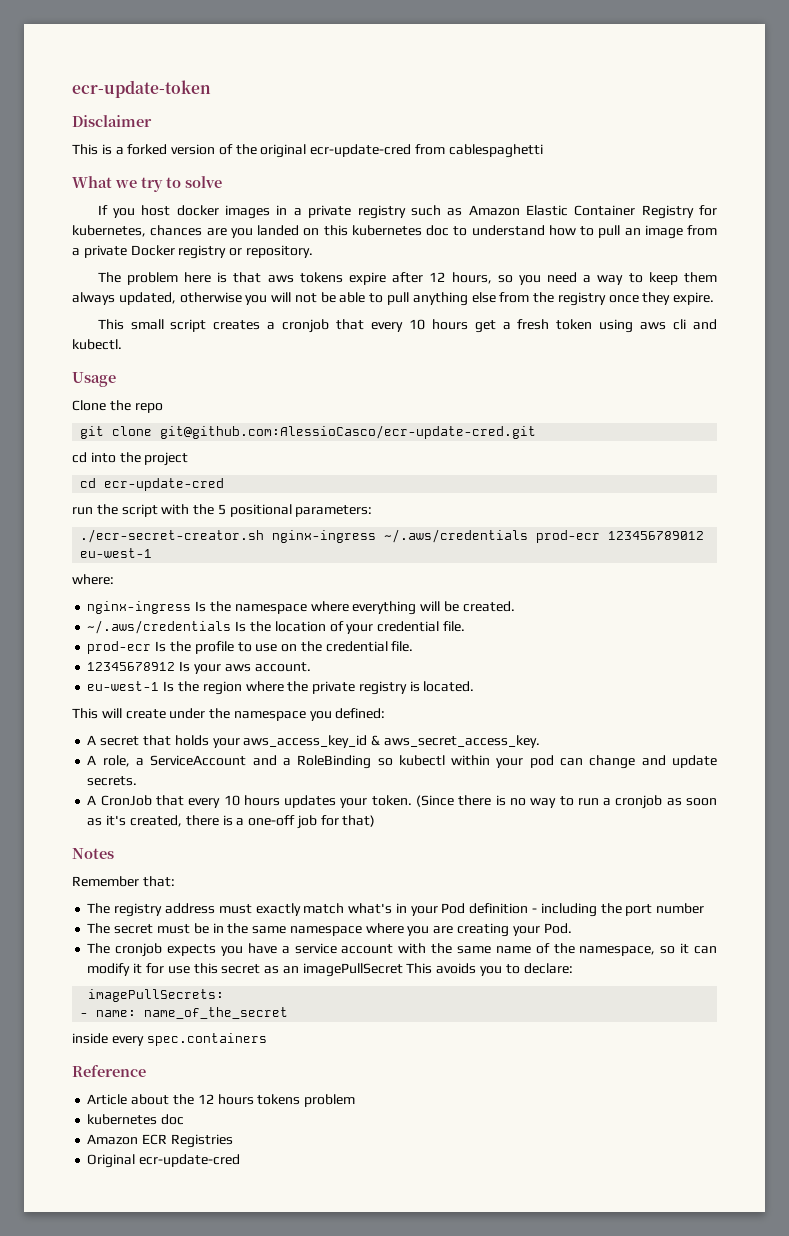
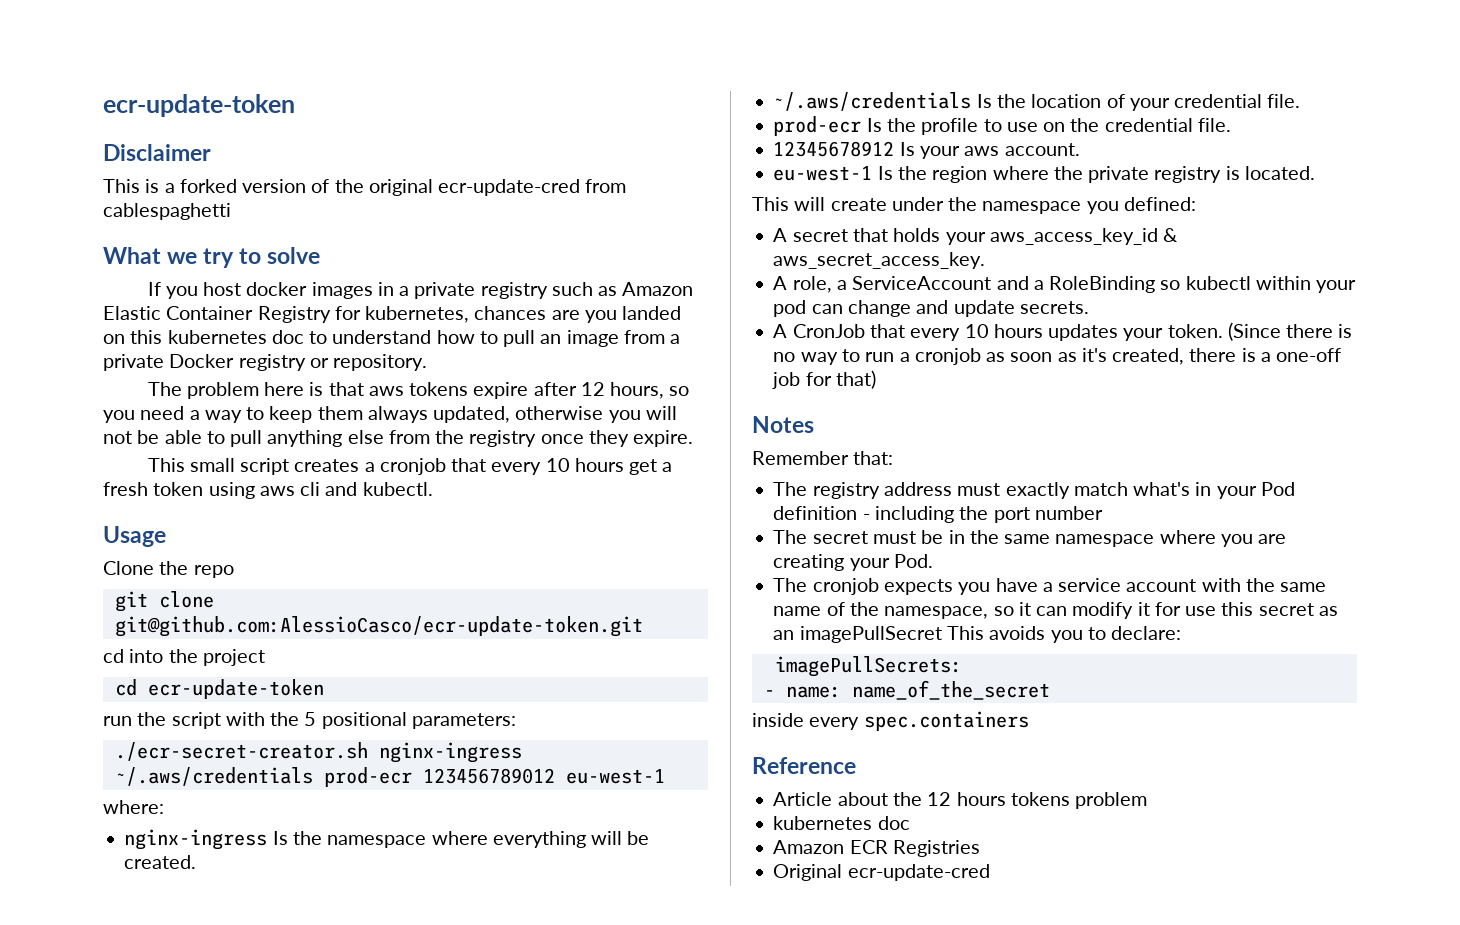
[160,425,537,439] git@github.com:AlessioCasco/ecr-update-cred.git -> [114,616,643,637] git@github.com:AlessioCasco/ecr-update-token.git
[104,478,225,491] ecr-update-cred -> [147,679,324,699] ecr-update-token

